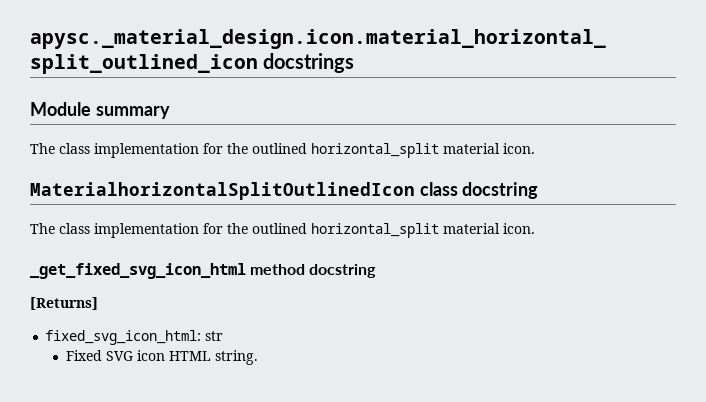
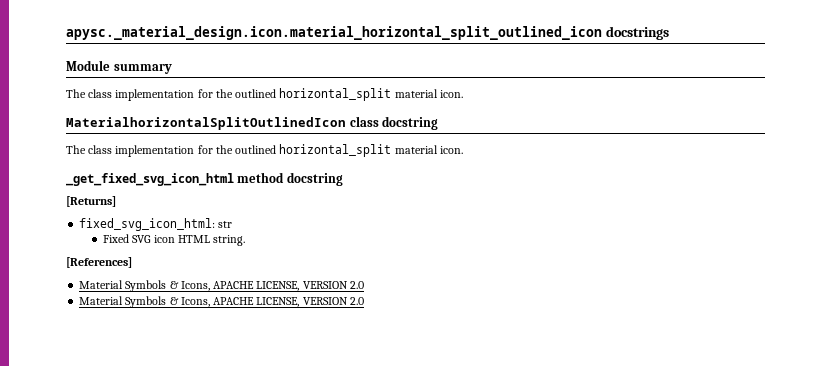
(258, 357) none -> [66,257,132,268] [79,280,364,292] [79,296,364,308] // [References] // Material Symbols & Icons, APACHE LICENSE, VERSION 2.0 // Material Symbols & Icons, APACHE LICENSE, VERSION 2.0

